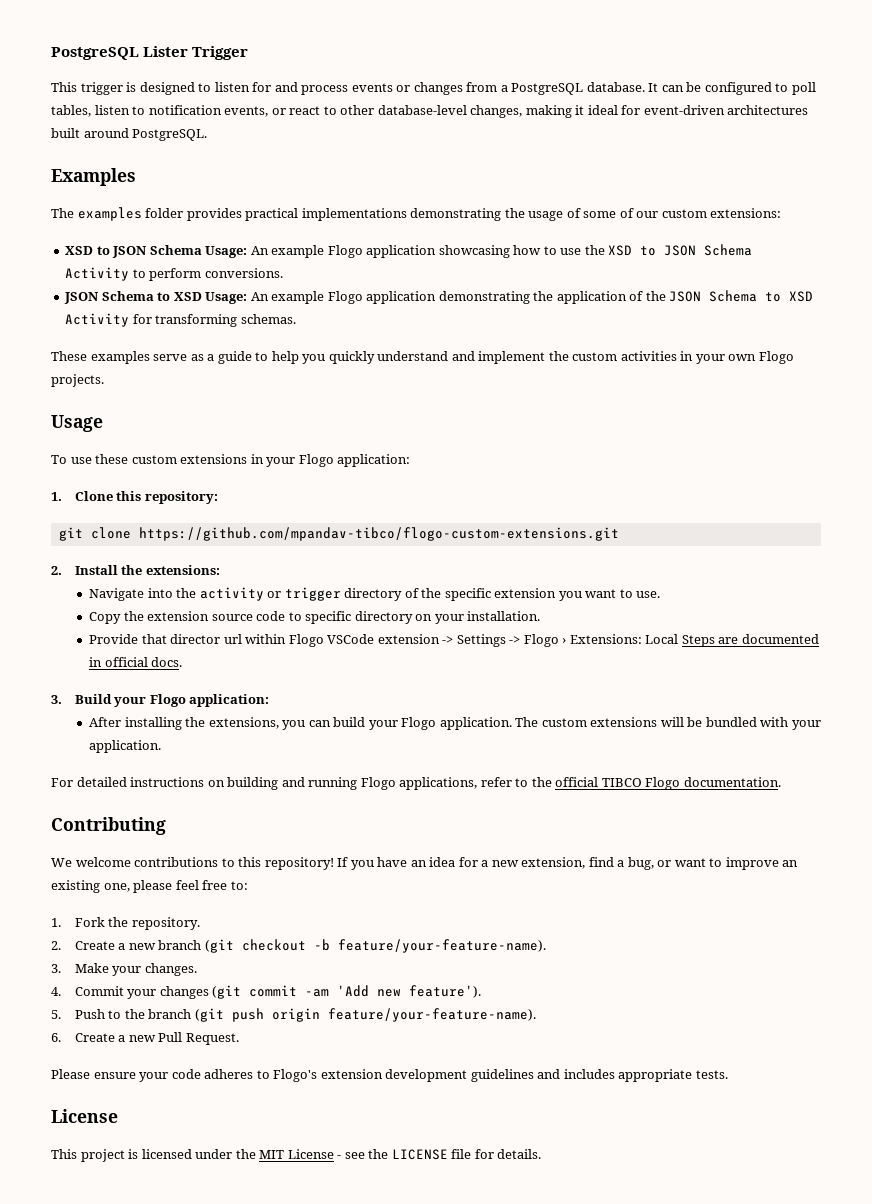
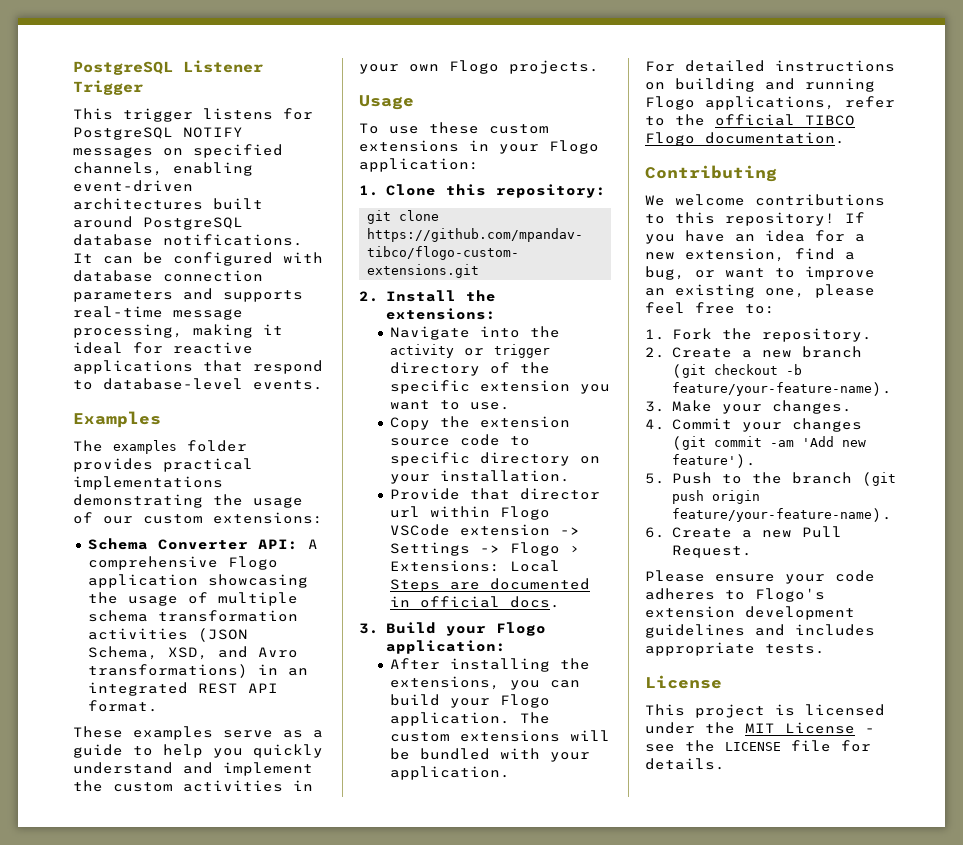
[51,46,189,60] PostgreSQL Lister -> [73,60,263,75] PostgreSQL Listener
[126,82,816,95] [51,105,809,118] [51,128,208,141] is designed to listen for and process events or changes from a PostgreSQL database. It can be configured to poll tables, listen to notification events, or react to other database-level changes, making it ideal for event-driven architectures built around PostgreSQL. -> [203,108,313,120] [73,127,243,140] [73,144,283,158] [73,162,253,176] [73,180,193,192] [73,198,263,210] [73,216,243,230] [73,234,303,246] [73,252,323,266] [73,270,263,282] [73,288,303,302] [73,306,243,320] [73,324,283,338] [73,342,253,354] [73,360,323,374] [73,378,323,390] listens for PostgreSQL NOTIFY messages on specified channels, enabling event-driven architectures built around PostgreSQL database notifications. It can be configured with database connection parameters and supports real-time message processing, making it ideal for reactive applications that respond to database-level events.
[583,208,634,218] some of -> (93, 518) none
[65,244,753,258] [65,267,283,281] [64,290,814,304] [65,313,296,327] XSD to JSON Schema Usage: An example Flogo application showcasing how to use the XSD to JSON Schema Activity to perform conversions. // JSON Schema to XSD Usage: An example Flogo application demonstrating the application of the JSON Schema to XSD Activity for transforming schemas. -> [87,538,318,550] [87,556,278,570] [87,574,308,588] [87,592,298,606] [87,610,298,622] [87,628,248,642] [87,646,298,660] [87,664,308,678] [87,682,278,696] [87,700,158,712] Schema Converter API: A comprehensive Flogo application showcasing the usage of multiple schema transformation activities (JSON Schema, XSD, and Avro transformations) in an integrated REST API format.

